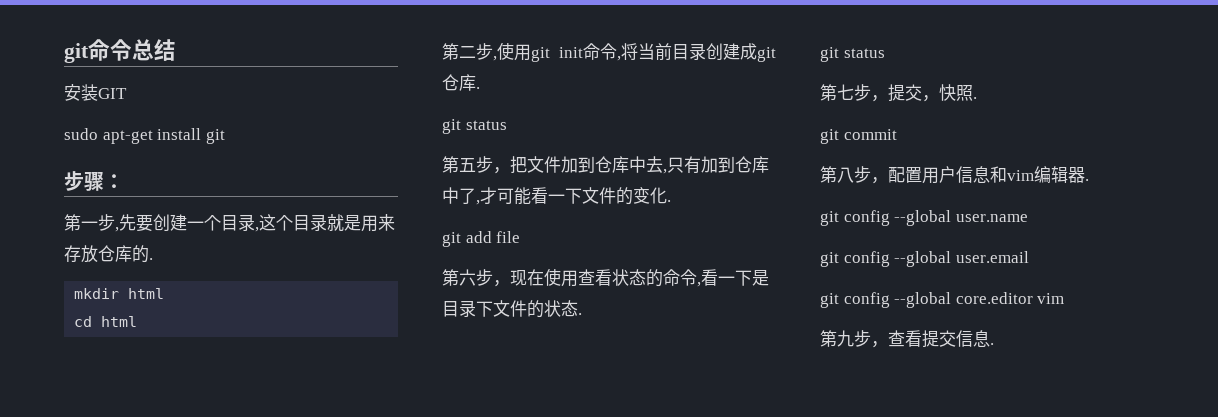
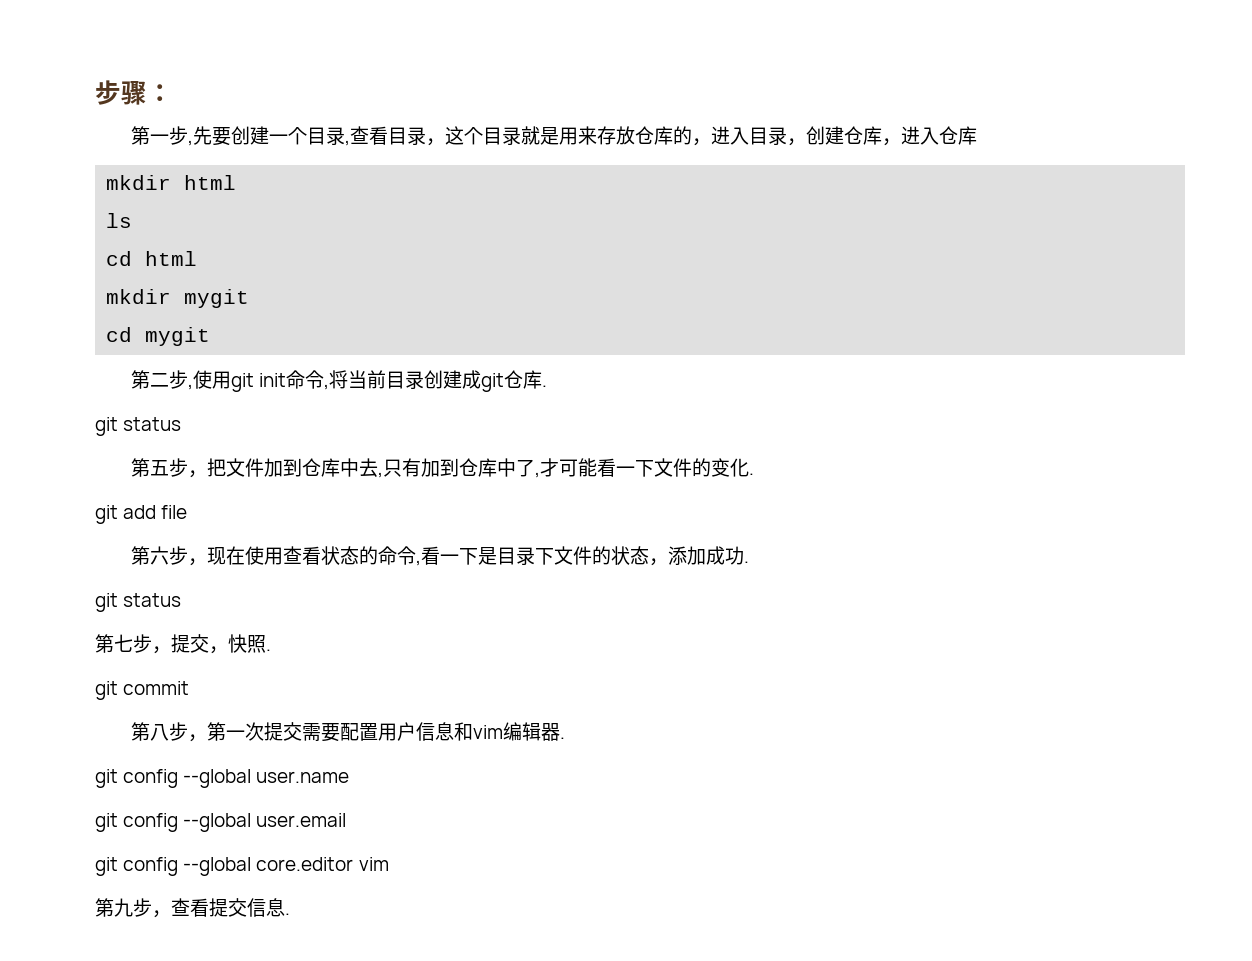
[64,39,176,63] [64,84,127,101] [64,128,225,144] git命令总结 // 安装GIT // sudo apt-get install git // -> (95, 92) none
(259, 229) none -> [350,126,446,146] 查看目录，
[149,258,153,260] . -> [692,126,978,146] ，进入目录，创建仓库，进入仓库
(165, 293) none -> [106,213,133,228] // ls
(138, 321) none -> [106,289,250,308] [106,327,211,346] // mkdir mygit // cd mygit
(578, 308) none -> [649,546,745,566] ，添加成功
(888, 180) none -> [207,722,341,742] 第一次提交需要

